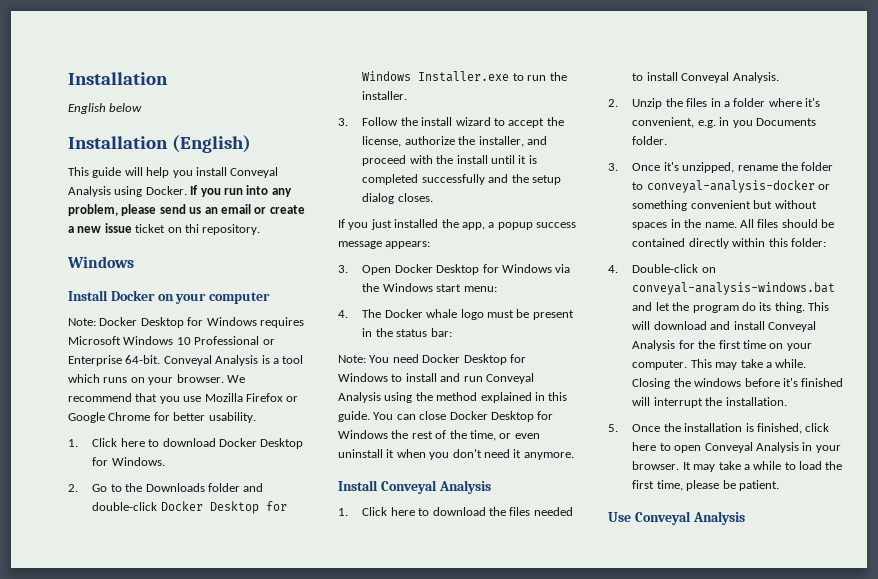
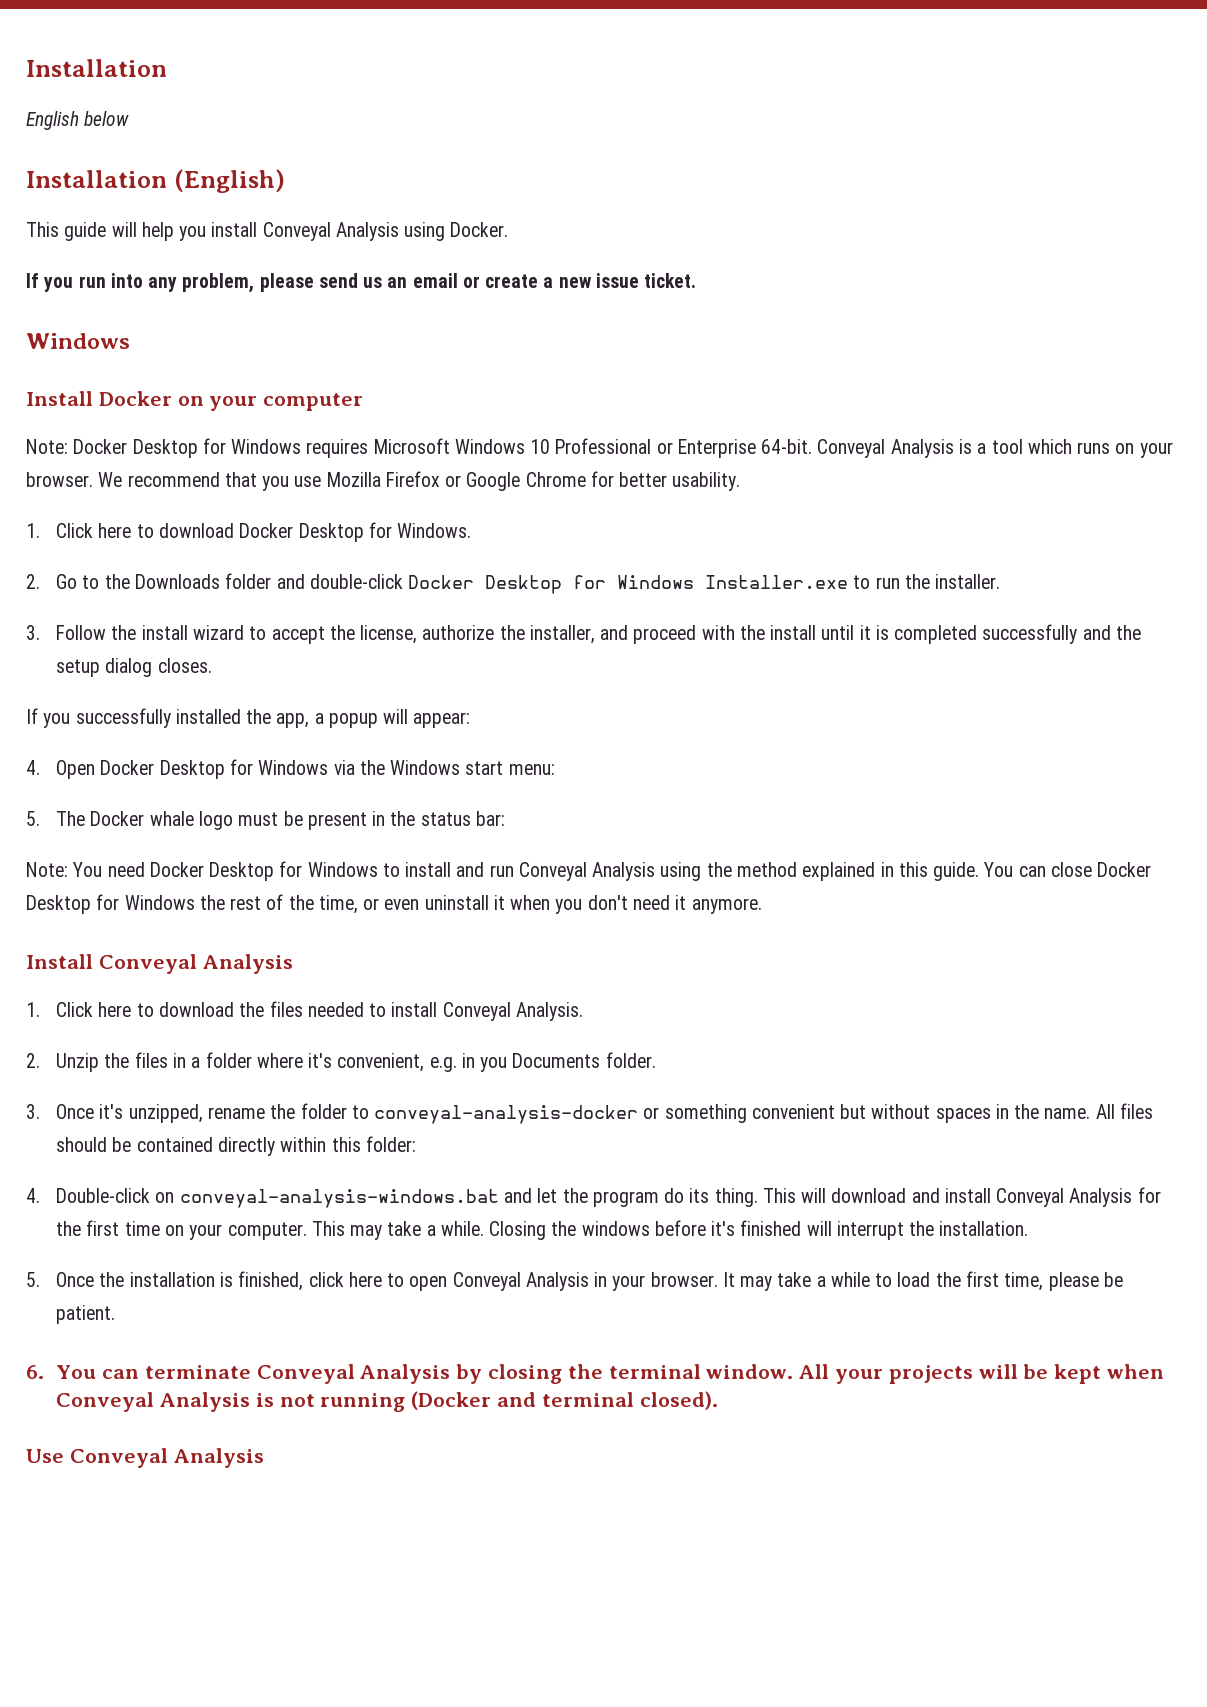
(187, 190) none -> (509, 229) //
[135,224,261,235] ticket on thi repository. -> [644,273,697,288] ticket.
[370,219,392,230] just -> [75,708,171,728] successfully
[536,222,576,228] [338,241,431,249] [338,265,348,273] success message appears: // 3. -> [383,709,471,728] [26,760,40,775] will appear: // 4.
[338,310,348,318] 4. -> [26,811,40,826] 5.
(779, 485) none -> [26,1364,1165,1384] [56,1391,718,1412] // 6. You can terminate Conveyal Analysis by closing the terminal window. All your projects will be kept when Conveyal Analysis is not running (Docker and terminal closed).

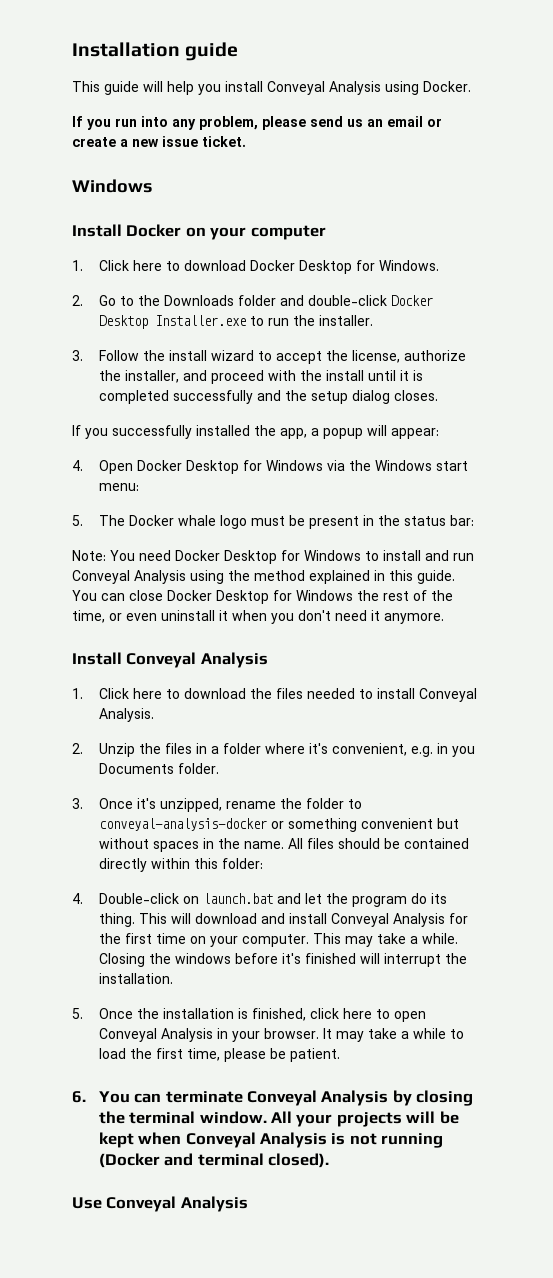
[26,59,167,77] [26,111,130,130] [26,169,285,193] Installation // English below // Installation (English) -> [72,42,239,61] Installation guide
[26,438,1173,458] [26,471,741,491] // Note: Docker Desktop for Windows requires Microsoft Windows 10 Professional or Enterprise 64-bit. Conveyal Analysis is a tool which runs on your browser. We recommend that you use Mozilla Firefox or Google Chrome for better usability. -> (326, 232) none
[573,575,695,589] for Windows -> (148, 322) none
[179,1189,499,1208] conveyal-analysis-windows.bat -> [202,893,273,904] launch.bat

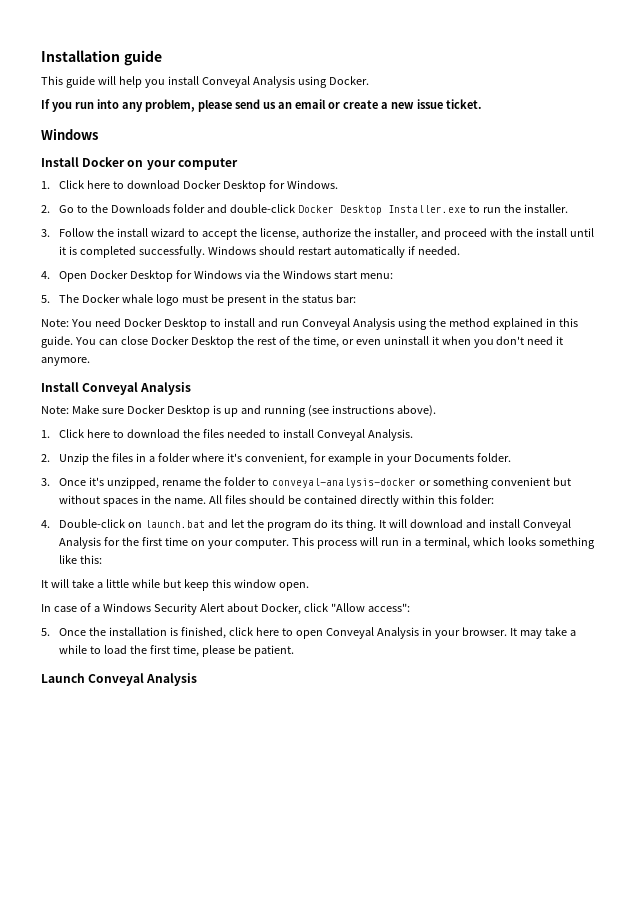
[172,390,438,404] [72,425,439,439] successfully and the setup dialog closes. // If you successfully installed the app, a popup will appear: -> [139,246,460,258] successfully. Windows should restart automatically if needed.
[281,550,361,561] for Windows -> (207, 324) none
[273,590,353,601] for Windows -> (234, 342) none
(268, 660) none -> [41,405,436,417] // Note: Make sure Docker Desktop is up and running (see instructions above).
[410,743,475,757] e.g. in you -> [309,453,412,465] for example in your
[138,913,167,924] This -> [378,520,386,528] It
[344,933,458,947] [98,953,467,967] [98,973,173,984] may take a while. Closing the windows before it's finished will interrupt the installation. -> [316,537,595,549] [59,555,103,564] [41,579,309,591] [41,603,410,615] process will run in a terminal, which looks something like this: // It will take a little while but keep this window open. // In case of a Windows Security Alert about Docker, click "Allow access":
[72,1090,474,1106] [98,1111,459,1127] [98,1132,444,1148] [98,1153,329,1168] [72,1197,102,1209] 6. You can terminate Conveyal Analysis by closing the terminal window. All your projects will be kept when Conveyal Analysis is not running (Docker and terminal closed). // Use -> [41,673,85,683] Launch

